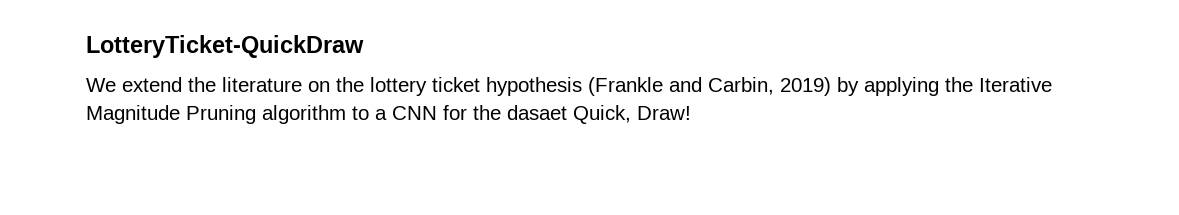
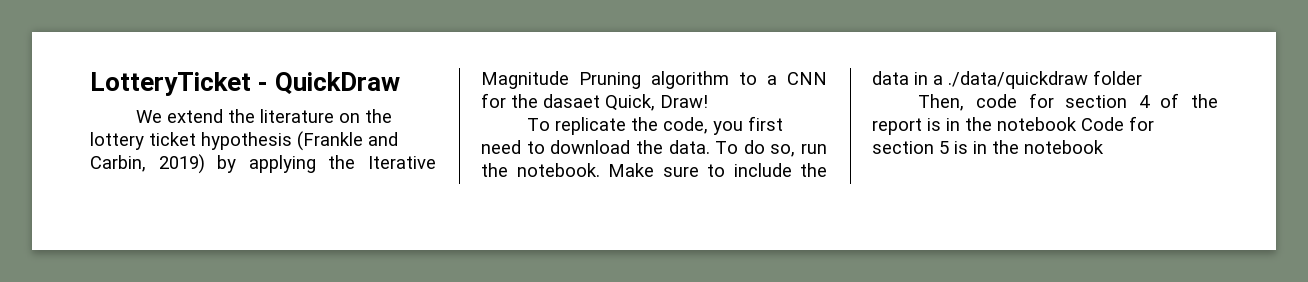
[86,35,364,58] LotteryTicket-QuickDraw -> [90,72,401,96] LotteryTicket - QuickDraw
(691, 113) none -> [527,116,784,135] [481,140,827,157] [481,163,827,177] [872,70,1142,89] [918,93,1218,111] [872,116,1154,135] [872,140,1104,154] // To replicate the code, you first need to download the data. To do so, run the notebook. Make sure to include the data in a ./data/quickdraw folder // Then, code for section 4 of the report is in the notebook Code for section 5 is in the notebook

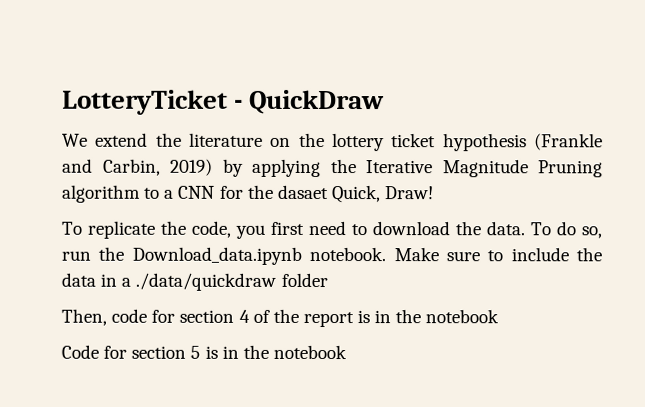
(508, 170) none -> [131,246,302,265] Download_data.ipynb
(1077, 124) none -> (500, 316) //

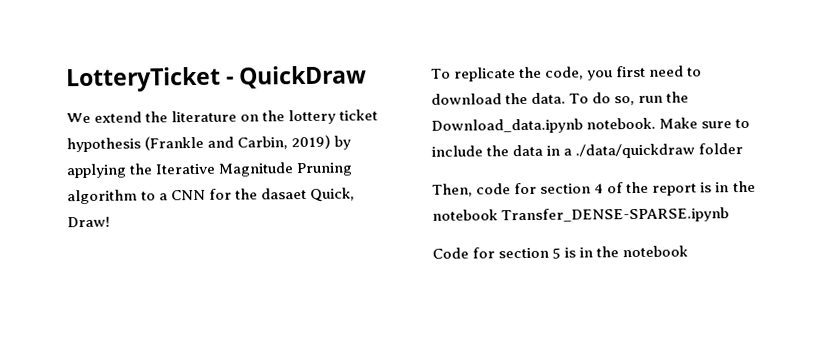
(500, 316) none -> [501,207,730,224] Transfer_DENSE-SPARSE.ipynb

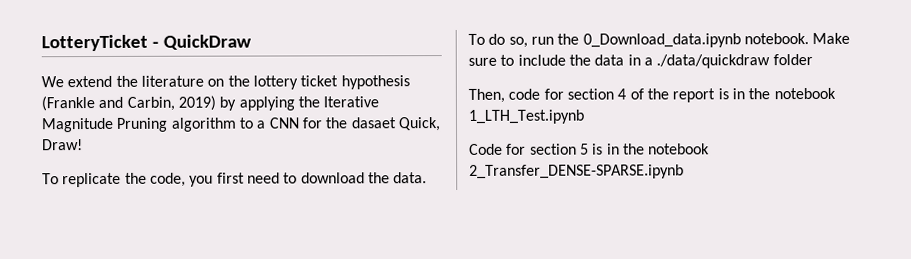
[431,118,583,134] Download_data.ipynb -> [582,33,741,48] 0_Download_data.ipynb
[501,207,730,224] Transfer_DENSE-SPARSE.ipynb -> [468,109,584,124] 1_LTH_Test.ipynb
(689, 251) none -> [469,164,684,179] 2_Transfer_DENSE-SPARSE.ipynb

